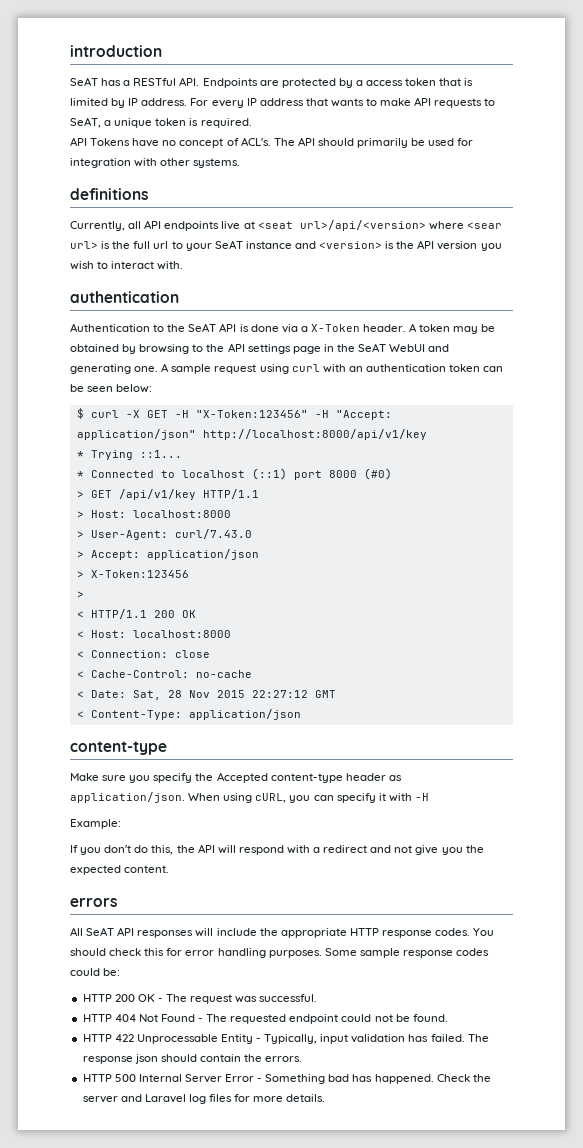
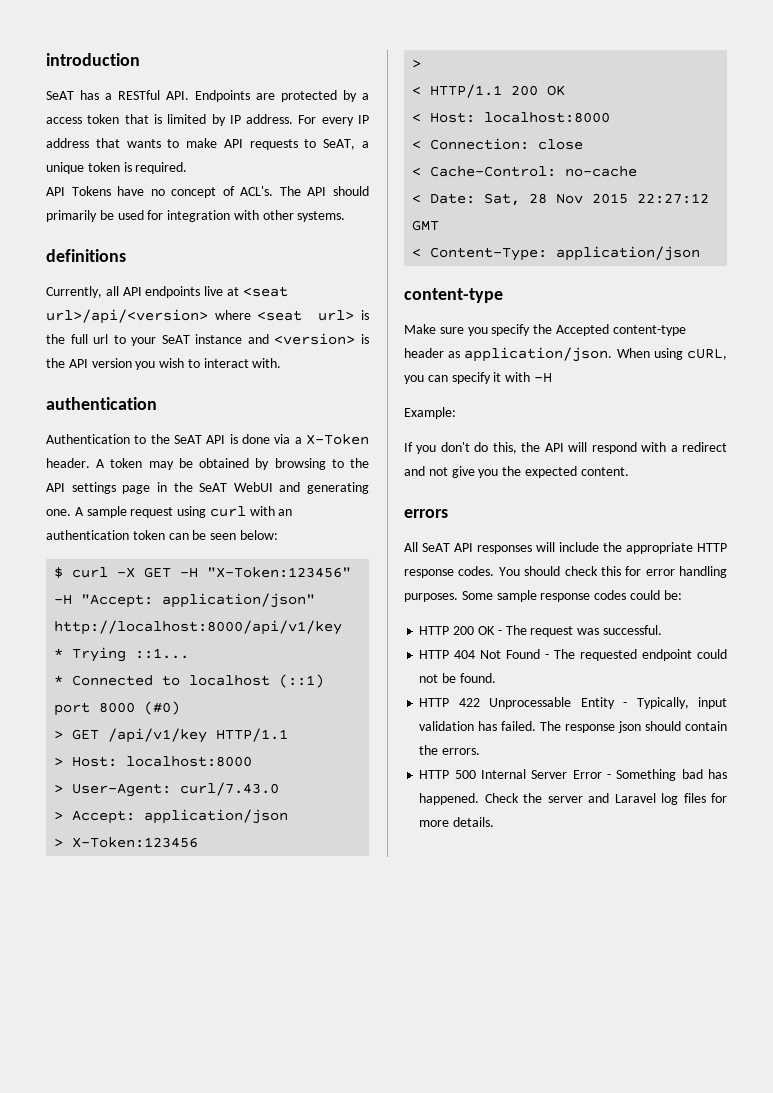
[466,222,502,229] <sear -> [257,310,303,321] <seat

